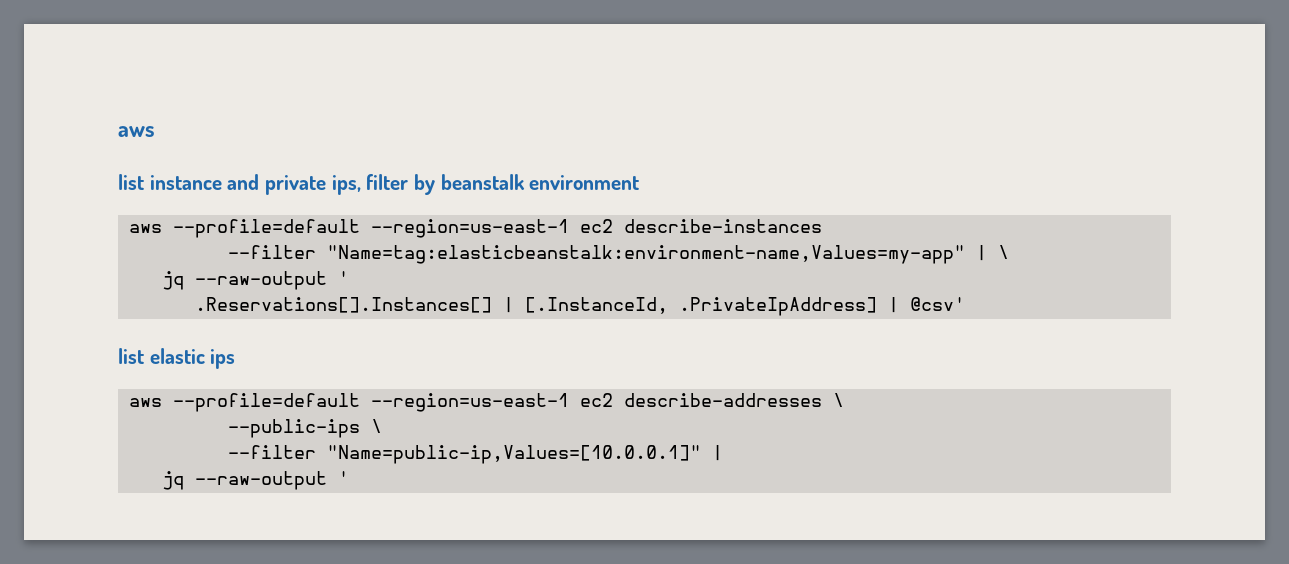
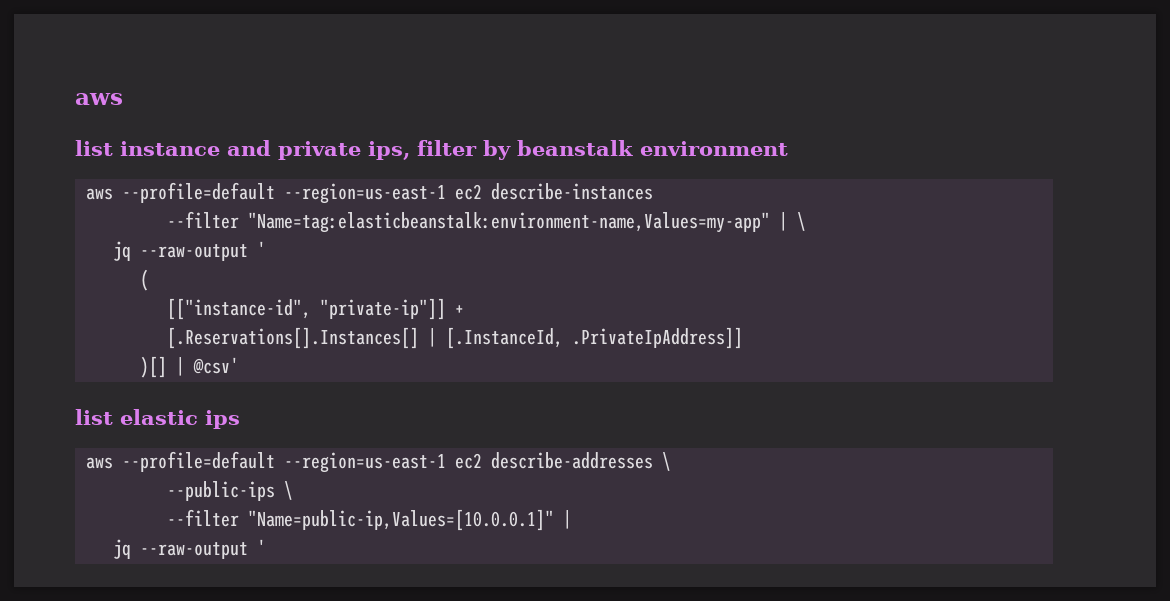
[195,297,878,316] .Reservations[].Instances[] | [.InstanceId, .PrivateIpAddress] -> [140,269,150,291] [167,298,465,320] [167,327,744,349] [140,356,168,378] ( // [["instance-id", "private-ip"]] + // [.Reservations[].Instances[] | [.InstanceId, .PrivateIpAddress]] // )[]

